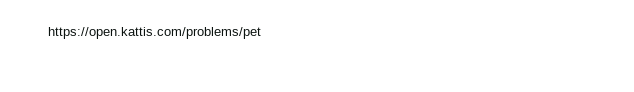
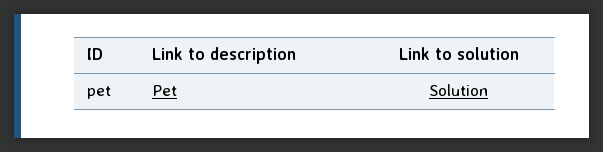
[48,27,261,39] https://open.kattis.com/problems/pet -> [87,48,104,60] [152,47,297,64] [398,47,519,60] [87,86,112,99] [152,85,178,96] [429,84,488,96] ID | Link to description | Link to solution // pet | Pet | Solution

